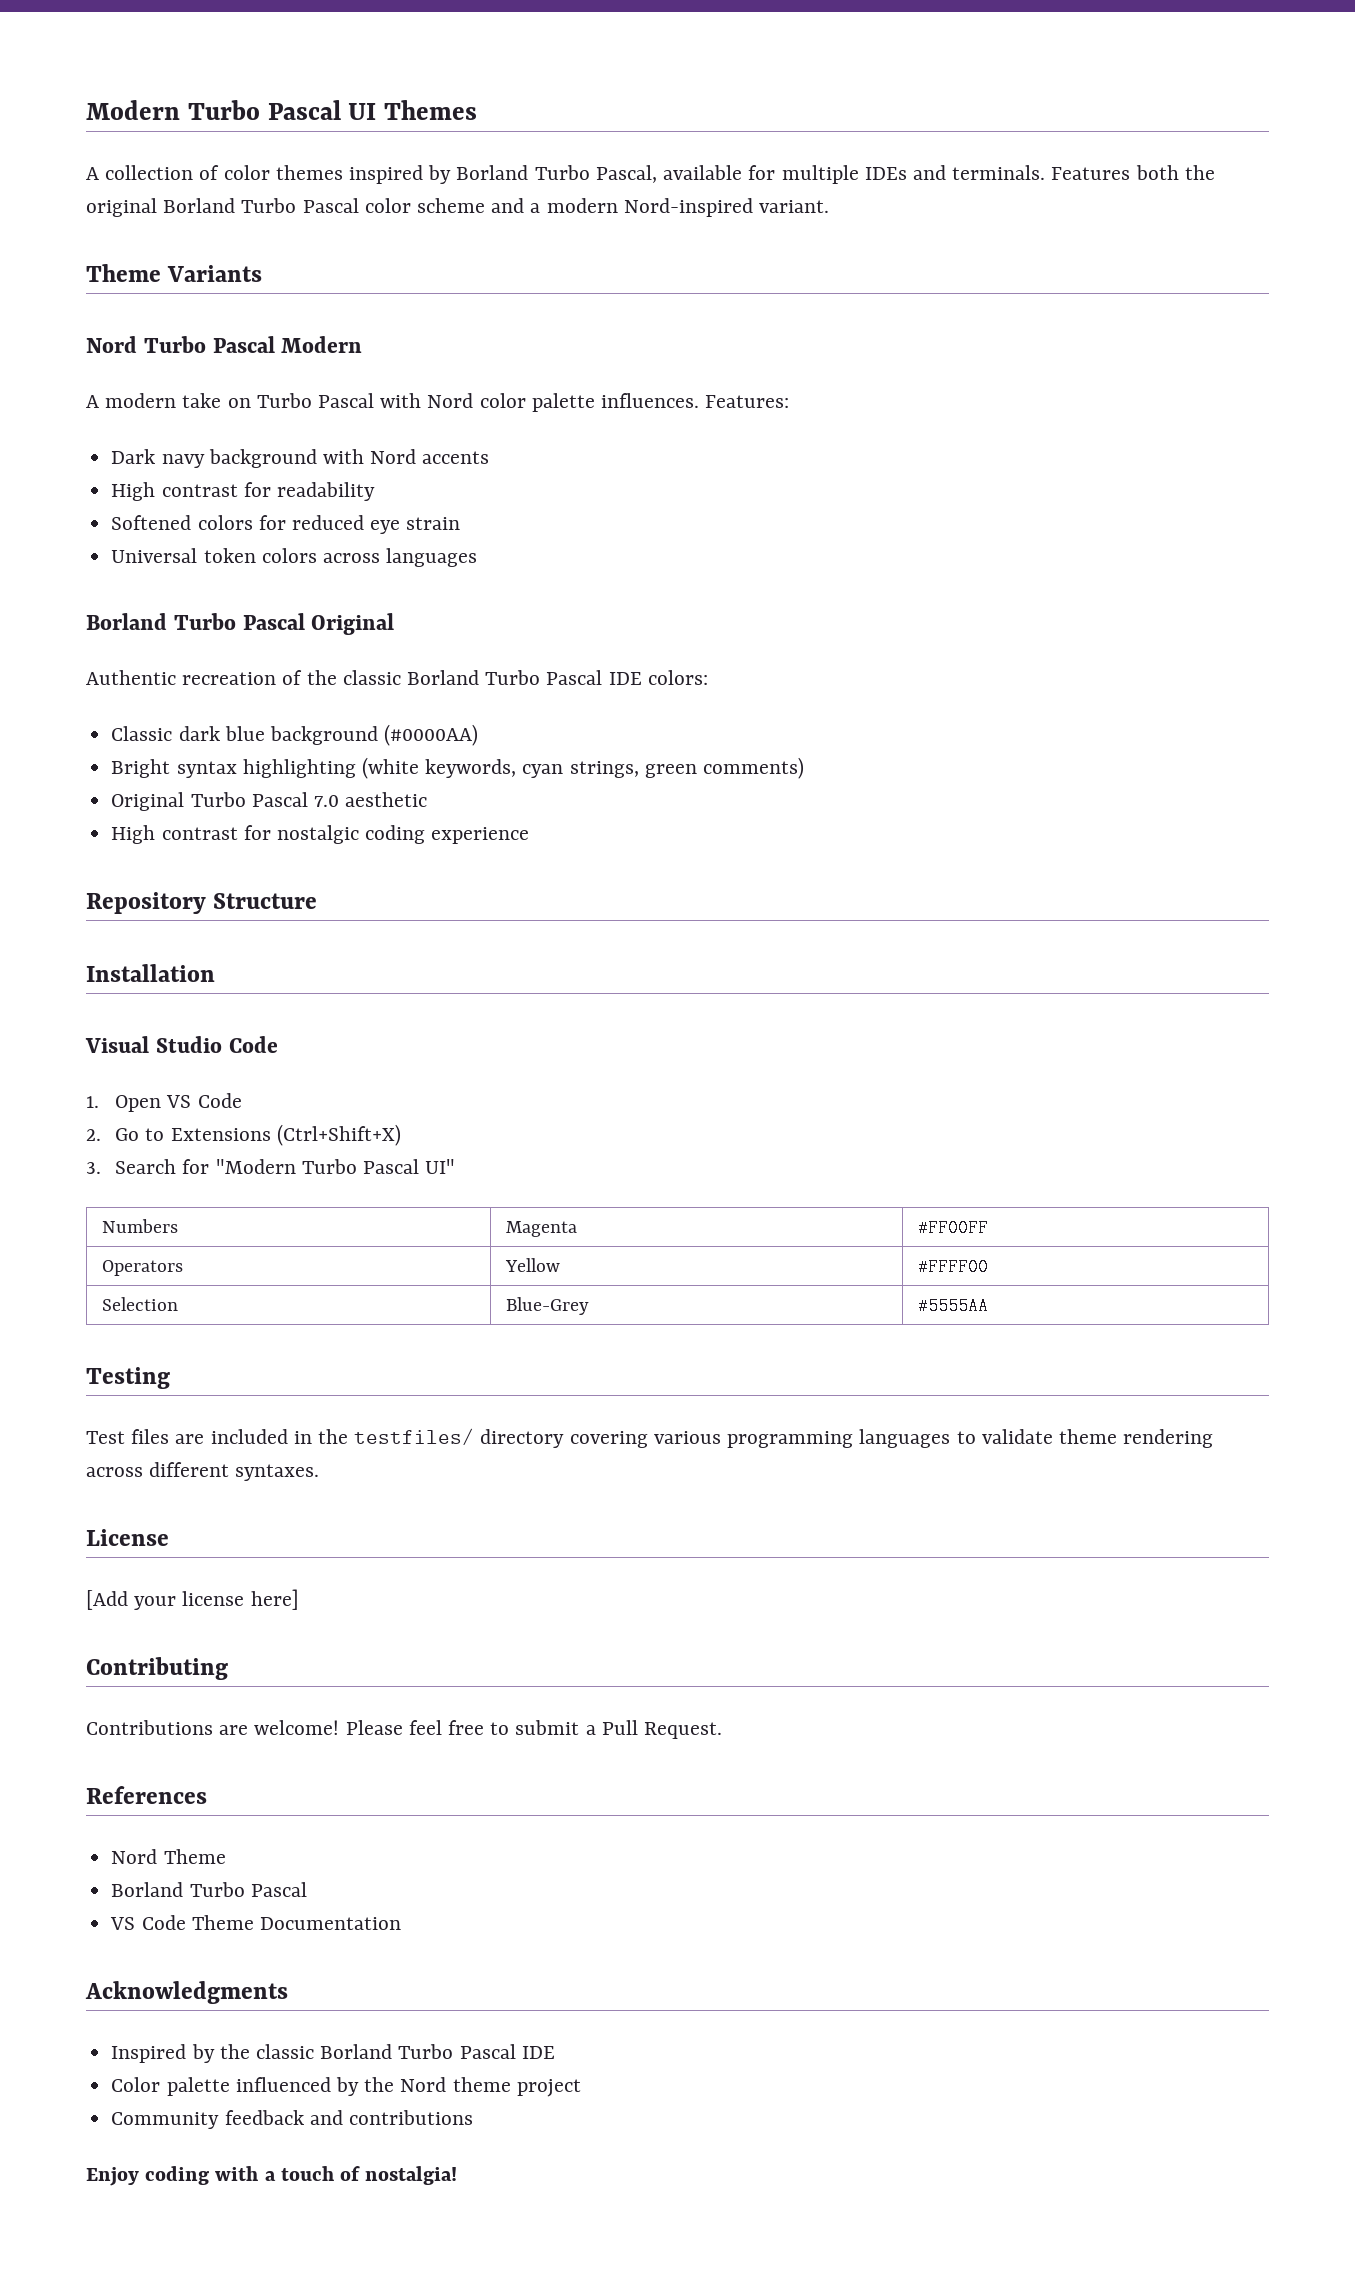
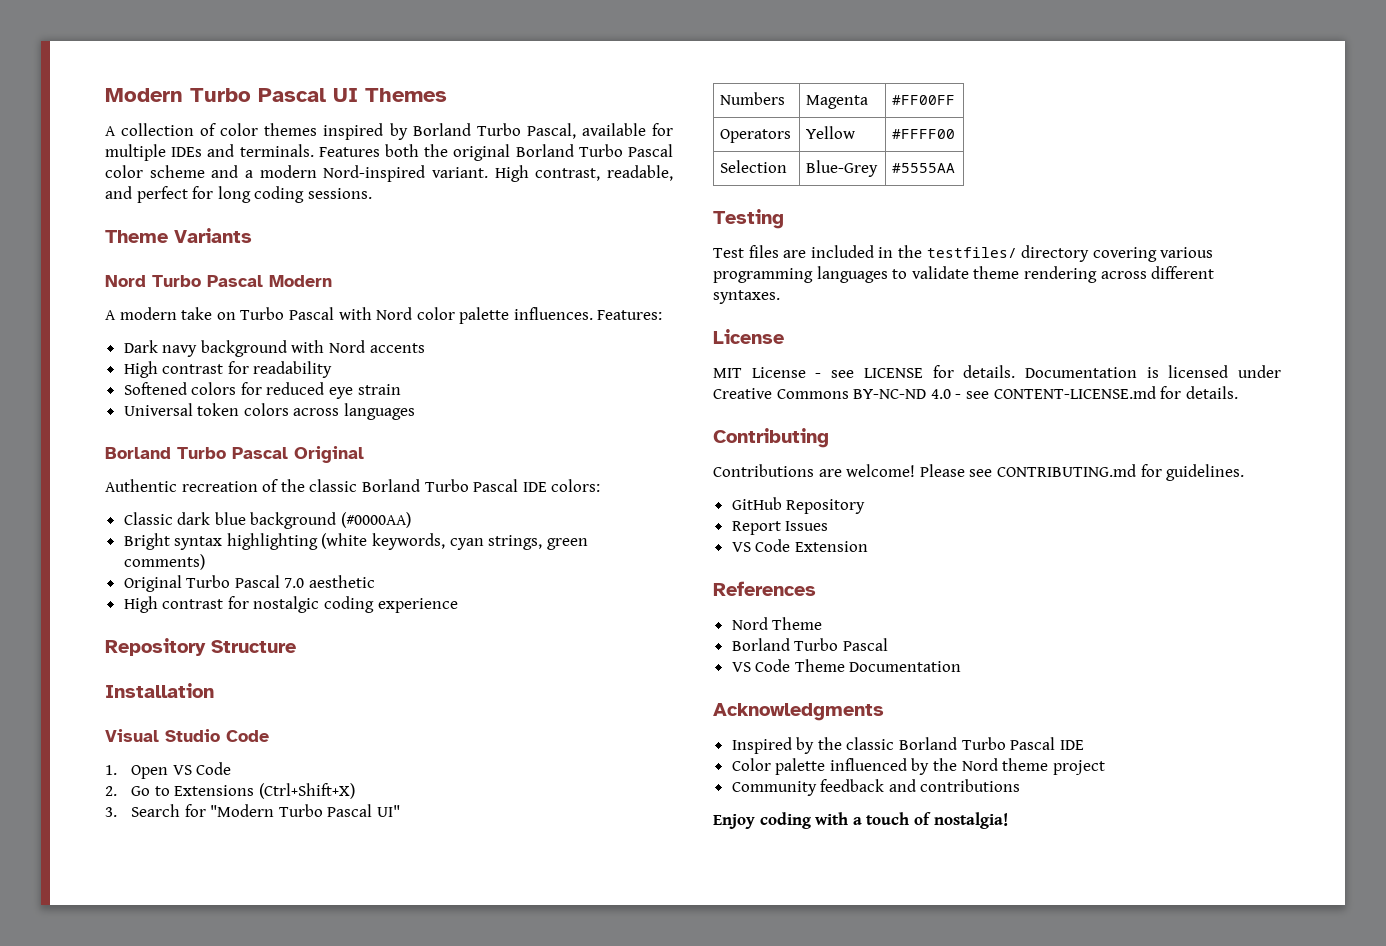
(830, 206) none -> [494,165,673,182] [105,186,372,203] High contrast, readable, and perfect for long coding sessions.
[86,1589,299,1610] [Add your license here] -> [713,365,1281,378] [713,386,1238,399] MIT License - see LICENSE for details. Documentation is licensed under Creative Commons BY-NC-ND 4.0 - see CONTENT-LICENSE.md for details.
[408,1720,723,1739] feel free to submit a Pull Request. -> [969,464,1245,481] [731,497,866,514] [731,521,829,535] [731,539,868,552] see CONTRIBUTING.md for guidelines. // GitHub Repository // Report Issues // VS Code Extension

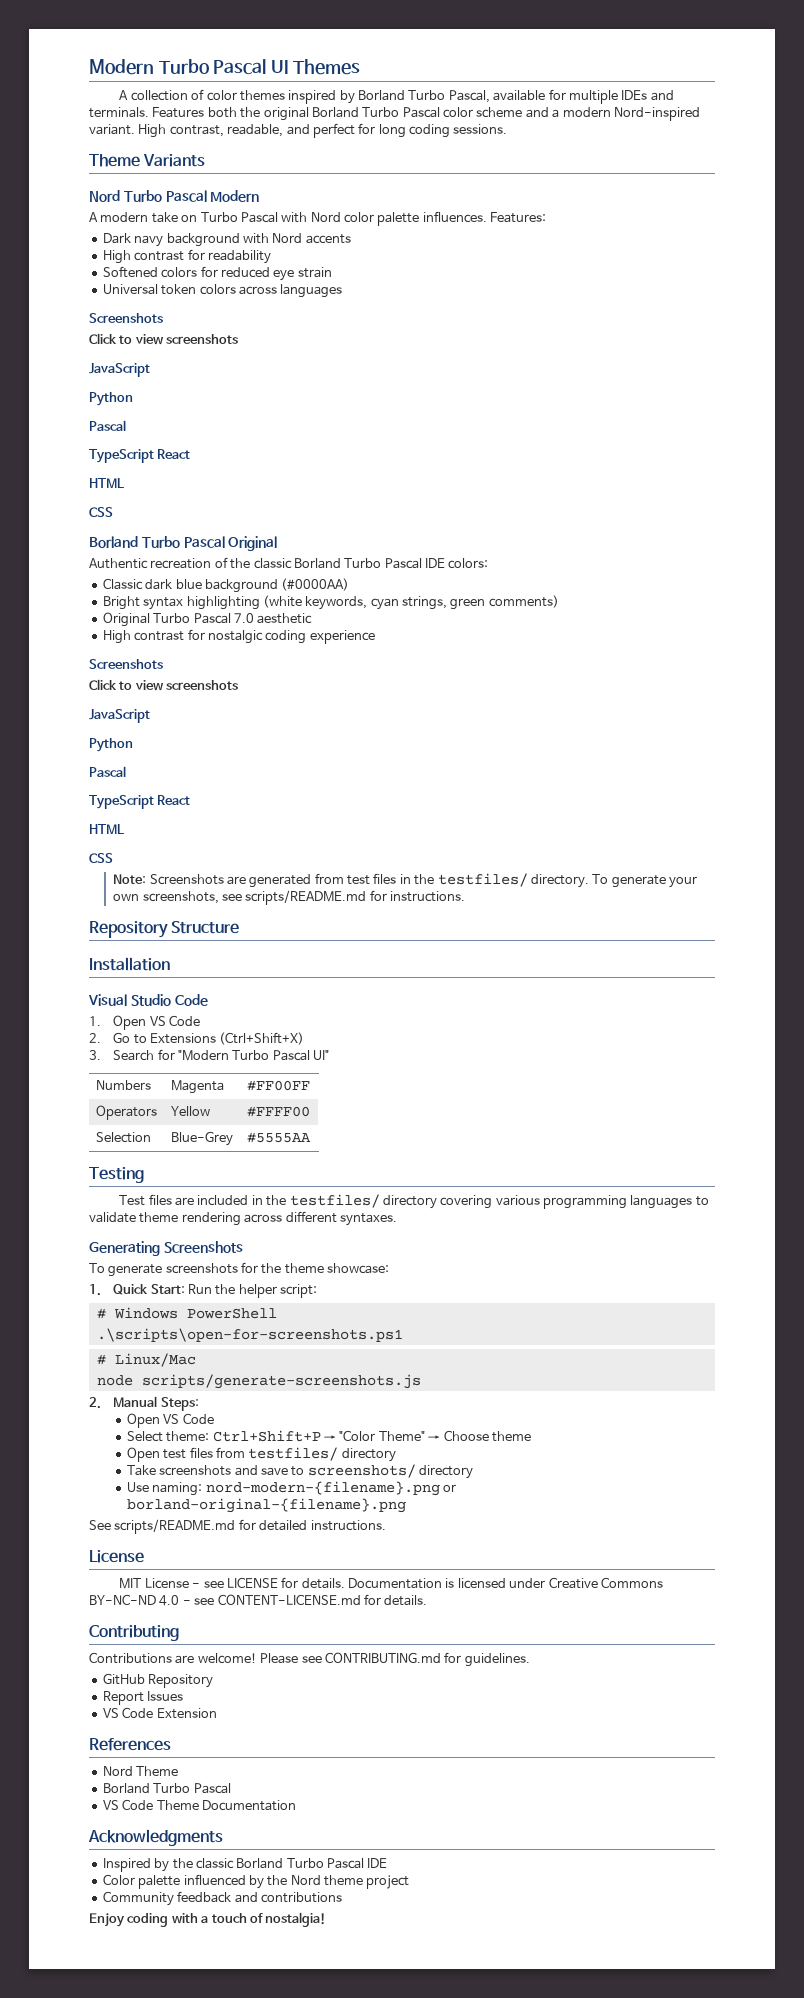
(416, 411) none -> [89,313,163,323] [89,333,239,345] [89,363,150,377] [89,392,133,406] [89,420,126,431] [89,449,191,463] [89,478,124,488] [89,507,113,517] // Screenshots // Click to view screenshots // JavaScript // Python // Pascal // TypeScript React // HTML // CSS
(458, 605) none -> [89,659,163,669] [89,679,239,691] [89,709,150,723] [89,738,133,752] [89,766,126,777] [89,795,191,809] [89,824,124,834] [89,853,113,863] [113,873,698,888] [113,890,466,905] // Screenshots // Click to view screenshots // JavaScript // Python // Pascal // TypeScript React // HTML // CSS // Note: Screenshots are generated from test files in the testfiles/ directory. To generate your own screenshots, see scripts/README.md for instructions.
(780, 297) none -> [89,1241,243,1256] [89,1262,390,1277] [89,1284,318,1298] [96,1307,277,1319] [96,1328,403,1342] [96,1353,196,1367] [96,1374,421,1389] [89,1396,199,1411] [126,1413,214,1428] [126,1430,531,1442] [126,1447,396,1462] [126,1464,474,1479] [126,1481,457,1496] [126,1498,406,1513] [89,1519,386,1534] // Generating Screenshots // To generate screenshots for the theme showcase: // 1. Quick Start: Run the helper script: // # Windows PowerShell // .\scripts\open-for-screenshots.ps1 // # Linux/Mac // node scripts/generate-screenshots.js // 2. Manual Steps: // Open VS Code // Select theme: Ctrl+Shift+P → "Color Theme" → Choose theme // Open test files from testfiles/ directory // Take screenshots and save to screenshots/ directory // Use naming: nord-modern-{filename}.png or borland-original-{filename}.png // See scripts/README.md for detailed instructions.

